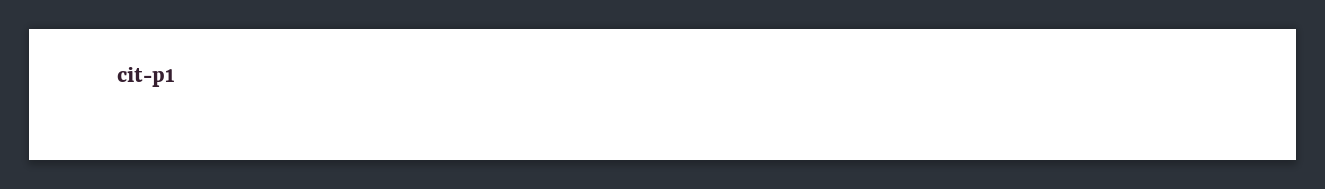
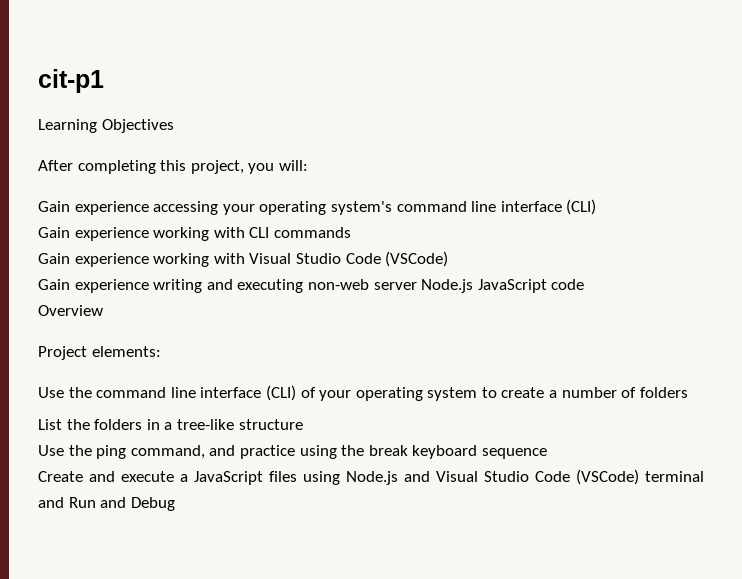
(175, 77) none -> [38,119,174,133] [38,160,308,174] [38,199,597,215] [38,227,351,241] [38,251,449,267] [38,279,585,293] [38,305,103,316] [38,346,161,360] [38,385,688,401] [38,419,303,430] [38,445,547,459] [38,469,704,485] [38,497,175,511] // Learning Objectives // After completing this project, you will: // Gain experience accessing your operating system's command line interface (CLI) // Gain experience working with CLI commands // Gain experience working with Visual Studio Code (VSCode) // Gain experience writing and executing non-web server Node.js JavaScript code // Overview // Project elements: // Use the command line interface (CLI) of your operating system to create a number of folders // List the folders in a tree-like structure // Use the ping command, and practice using the break keyboard sequence // Create and execute a JavaScript files using Node.js and Visual Studio Code (VSCode) terminal and Run and Debug

